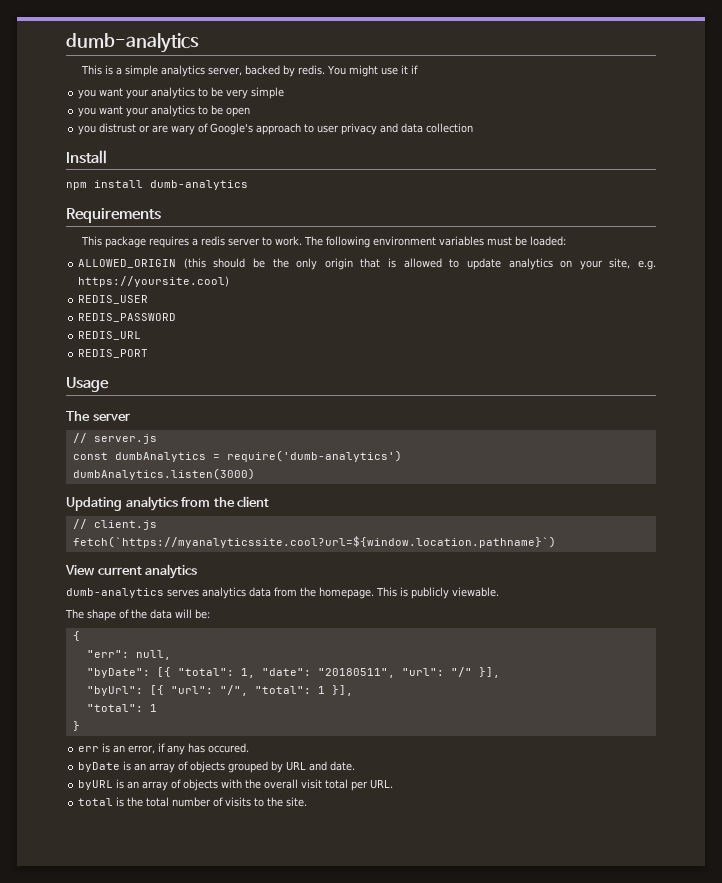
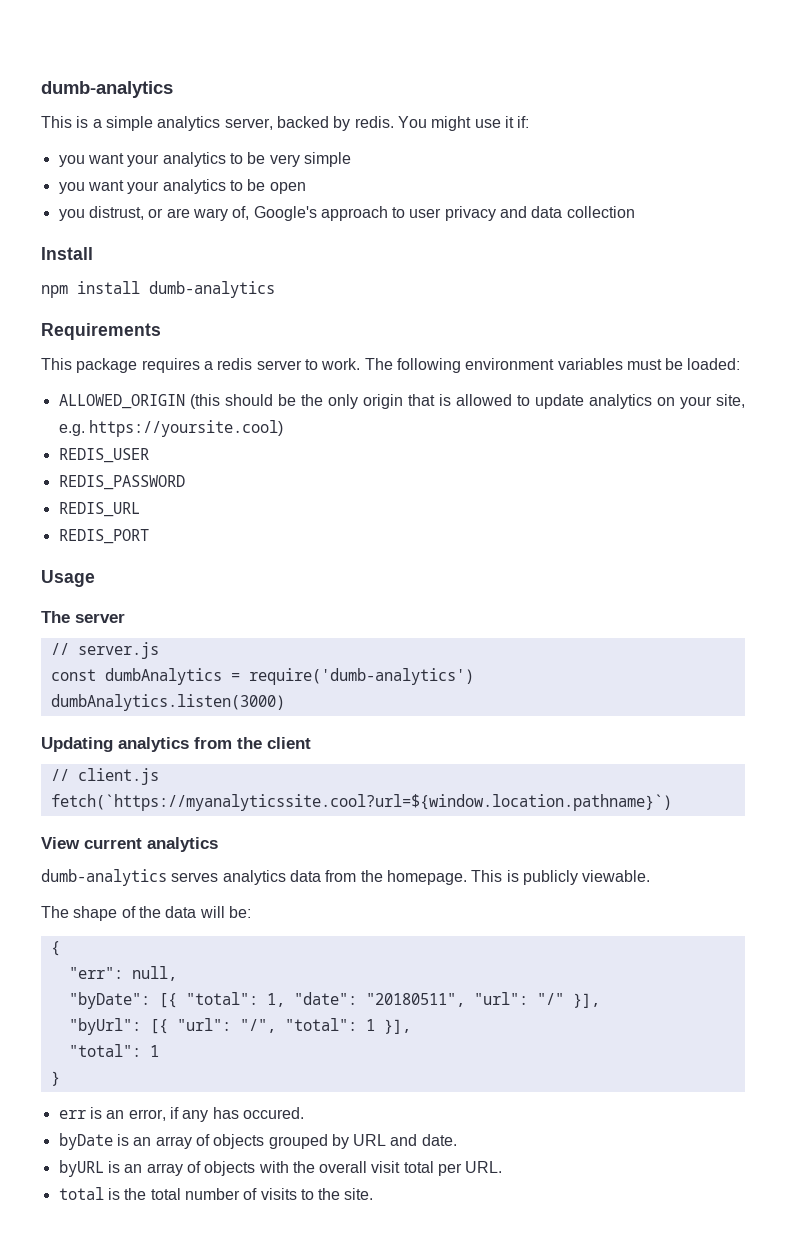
[411,65,419,74] if -> [517,116,530,128] if:
[99,123,137,133] distrust -> [88,206,144,220] distrust,
[198,123,209,133] of -> [232,206,250,220] of,

